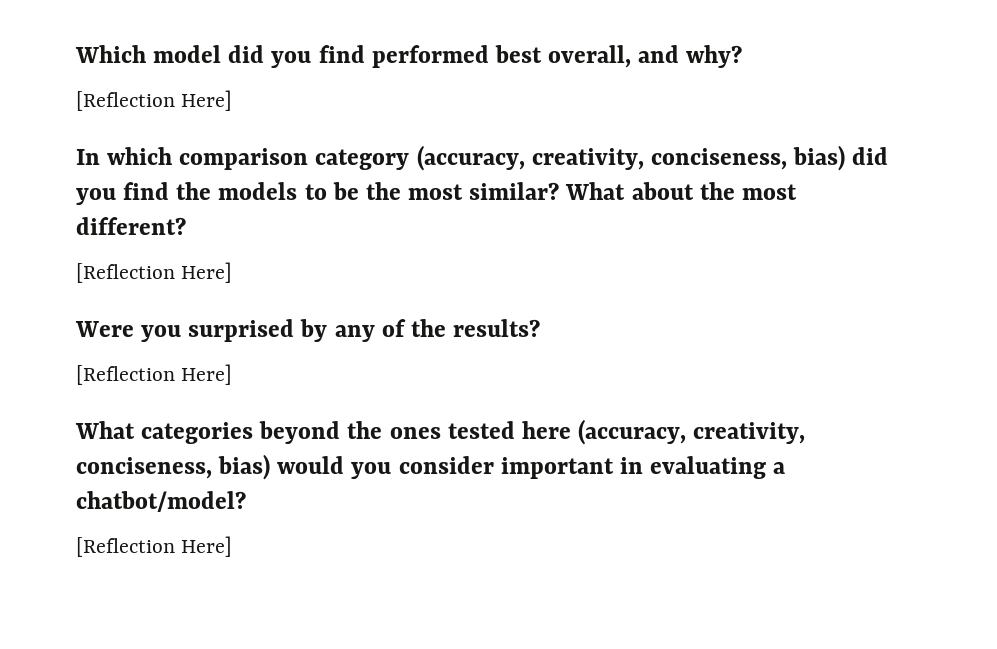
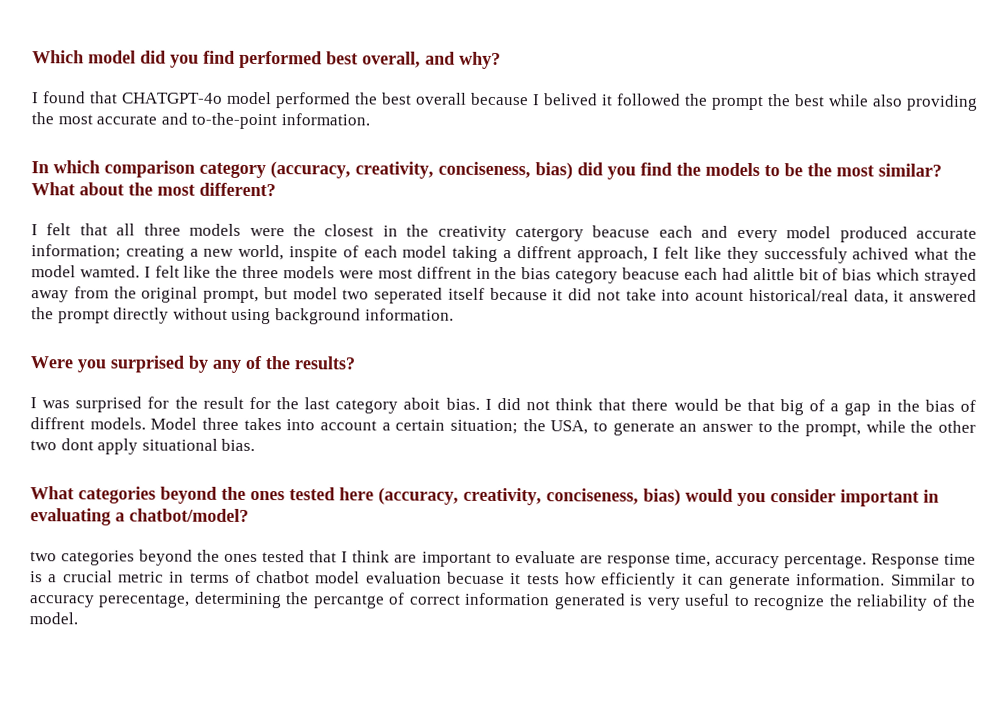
[76,90,233,111] [Reflection Here] -> [32,91,978,111] [31,112,370,130] I found that CHATGPT-4o model performed the best overall because I belived it followed the prompt the best while also providing the most accurate and to-the-point information.
[76,262,233,283] [Reflection Here] -> [31,223,978,243] [31,244,977,264] [31,265,977,285] [31,286,977,305] [31,307,454,325] I felt that all three models were the closest in the creativity catergory beacuse each and every model produced accurate information; creating a new world, inspite of each model taking a diffrent approach, I felt like they successfuly achived what the model wamted. I felt like the three models were most diffrent in the bias category beacuse each had alittle bit of bias which strayed away from the original prompt, but model two seperated itself because it did not take into acount historical/real data, it answered the prompt directly without using background information.
[76,364,233,385] [Reflection Here] -> [30,396,976,416] [30,417,976,437] [30,438,256,455] I was surprised for the result for the last category aboit bias. I did not think that there would be that big of a gap in the bias of diffrent models. Model three takes into account a certain situation; the USA, to generate an answer to the prompt, while the other two dont apply situational bias.
[76,536,233,557] [Reflection Here] -> [30,549,977,569] [30,570,976,590] [29,591,977,611] [29,612,78,625] two categories beyond the ones tested that I think are important to evaluate are response time, accuracy percentage. Response time is a crucial metric in terms of chatbot model evaluation becuase it tests how efficiently it can generate information. Simmilar to accuracy perecentage, determining the percantge of correct information generated is very useful to recognize the reliability of the model.

